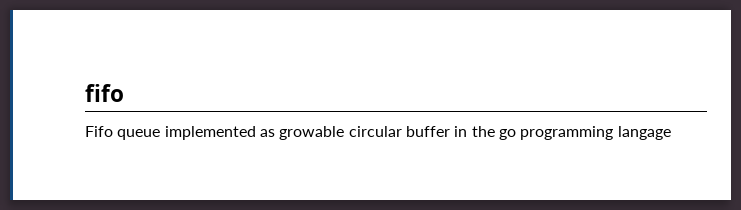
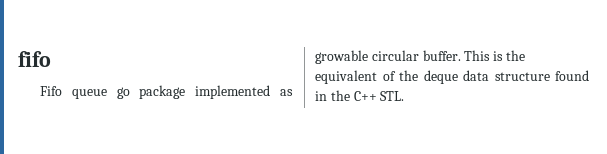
(161, 134) none -> [116,85,186,99] go package
[405,126,671,140] buffer in the go programming langage -> [422,50,525,61] [315,70,589,84] [315,90,405,101] buffer. This is the equivalent of the deque data structure found in the C++ STL.

